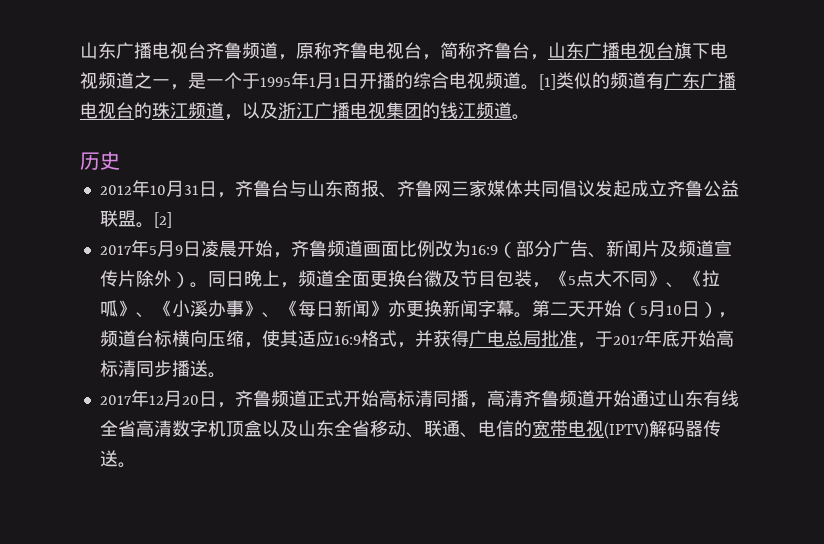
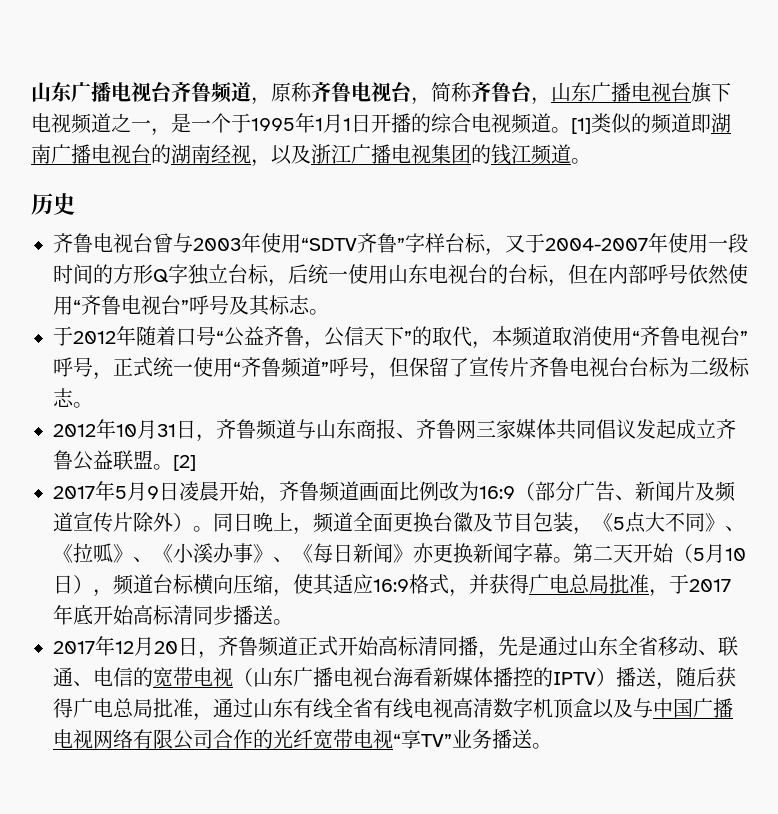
[646,72,700,89] 有广东 -> [691,113,731,133] [31,144,51,164] 即湖南
[152,102,224,119] 珠江频道 -> [171,144,251,164] 湖南经视
(120, 160) none -> [53,233,748,256] [53,264,748,287] [53,295,329,316] [53,326,748,349] [53,357,750,380] [53,388,93,408] // 齐鲁电视台曾与2003年使用“SDTV齐鲁”字样台标，又于2004-2007年使用一段时间的方形Q字独立台标，后统一使用山东电视台的台标，但在内部呼号依然使用“齐鲁电视台”呼号及其标志。 // 于2012年随着口号“公益齐鲁，公信天下”的取代，本频道取消使用“齐鲁电视台”呼号，正式统一使用“齐鲁频道”呼号，但保留了宣传片齐鲁电视台台标为二级标志。
[270,180,289,197] 台 -> [256,419,296,440] 频道
[486,390,739,407] [99,420,298,437] 高清齐鲁频道开始通过山东有线全省高清数字机顶盒以及 -> [498,636,578,656] 先是通过
[603,420,721,439] (IPTV)解码器传 -> [233,667,736,690] [53,698,733,721] [53,729,512,750] （山东广播电视台海看新媒体播控的IPTV）播送，随后获得广电总局批准，通过山东有线全省有线电视高清数字机顶盒以及与中国广播电视网络有限公司合作的光纤宽带电视“享TV”业务播

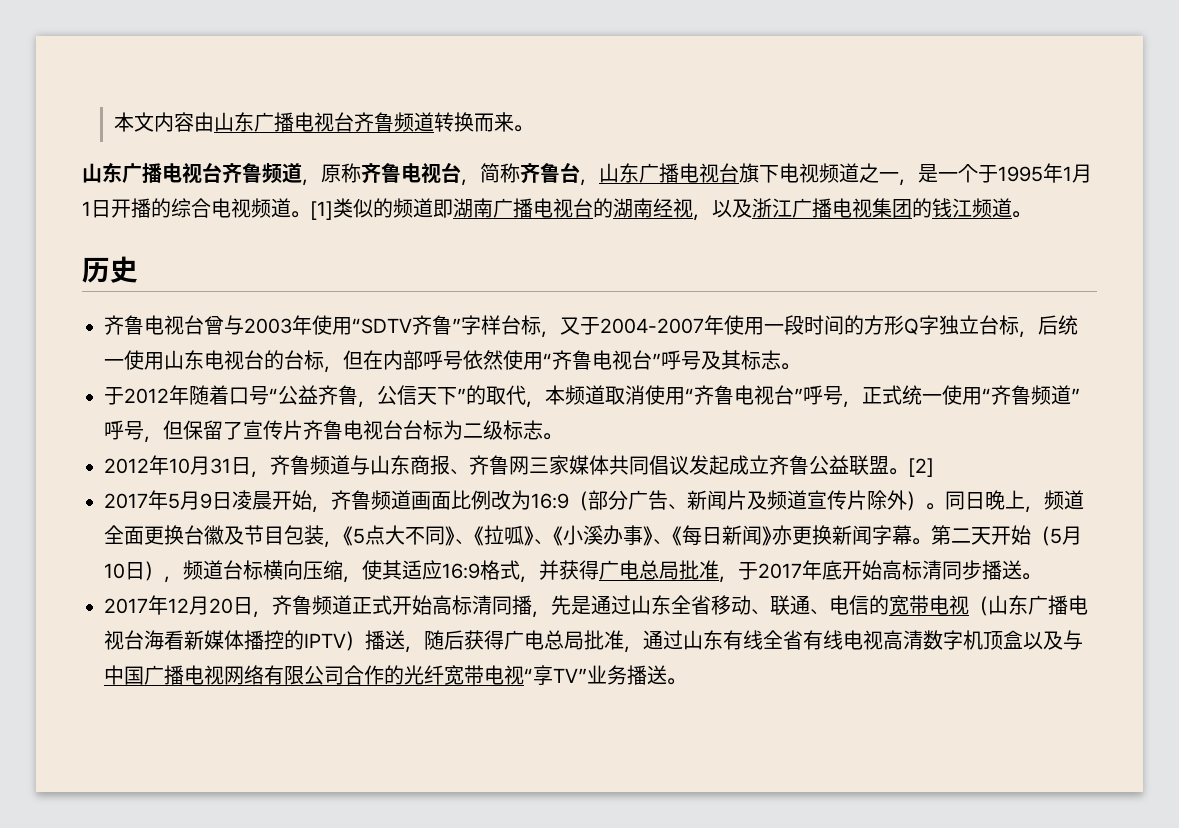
(31, 92) none -> [113,112,533,132] 本文内容由山东广播电视台齐鲁频道转换而来。 //

